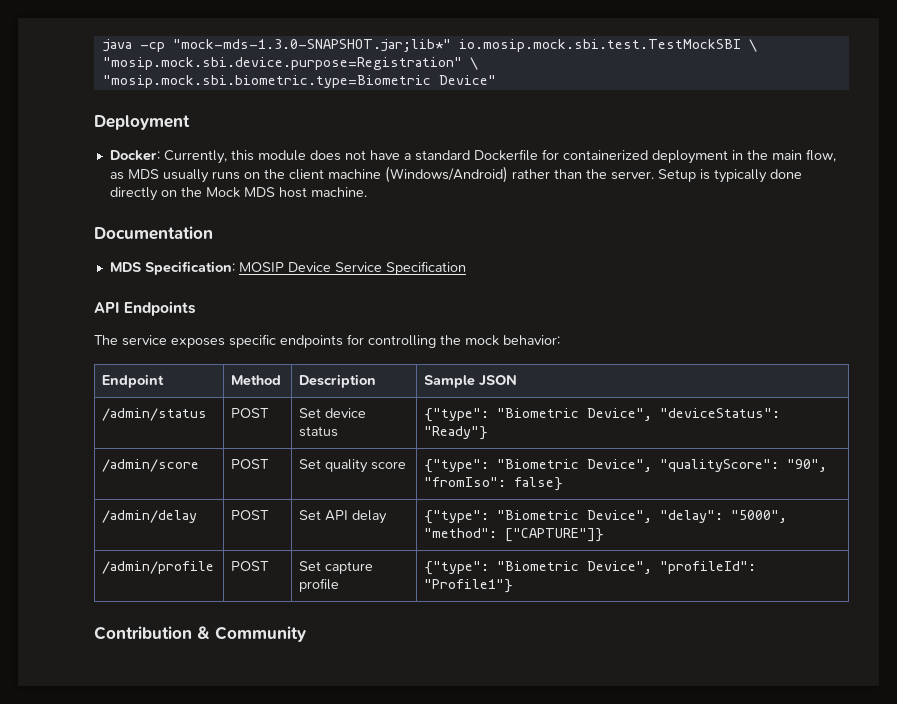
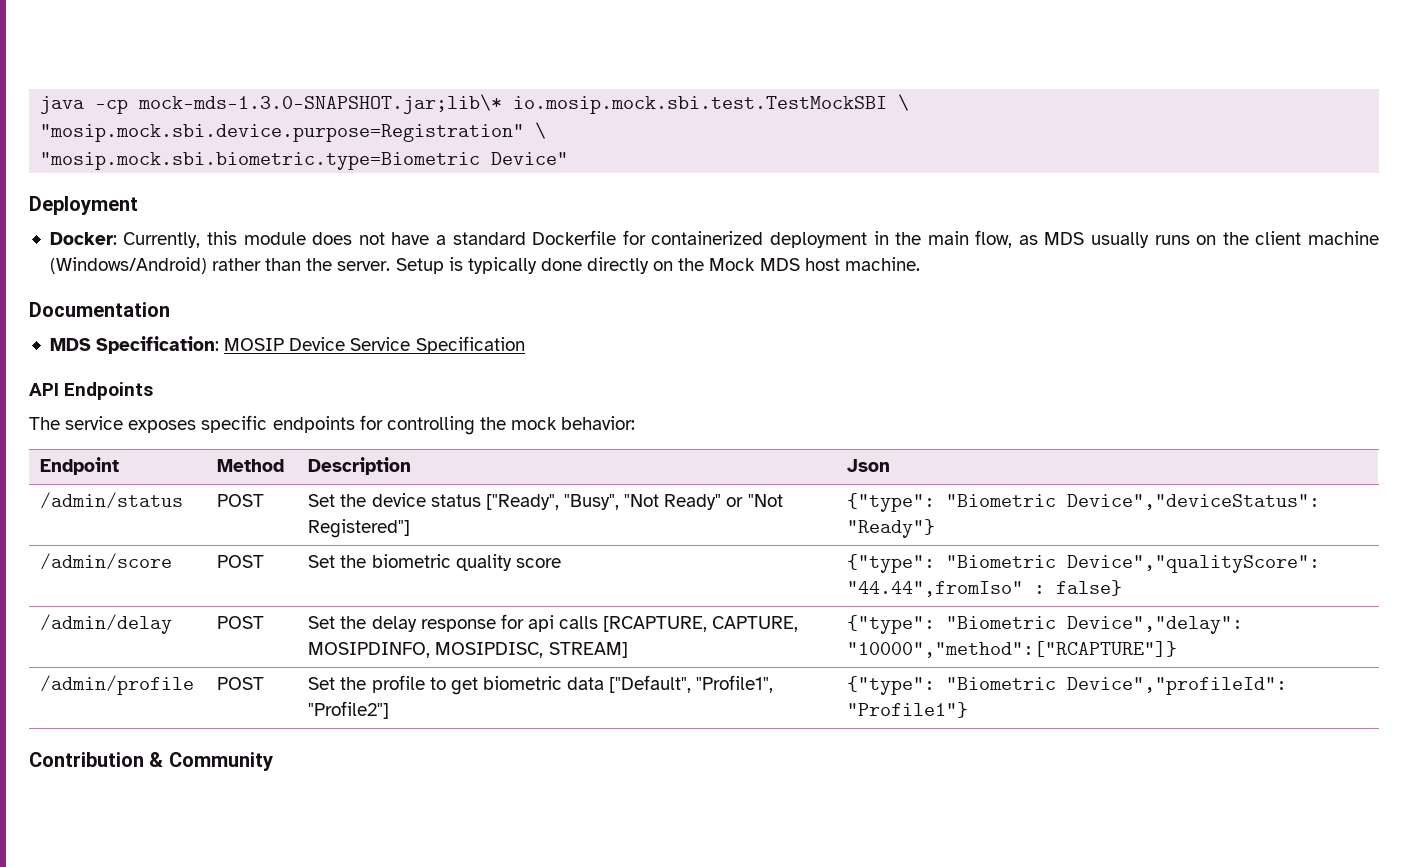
[172,39,451,52] "mock-mds-1.3.0-SNAPSHOT.jar;lib*" -> [138,94,503,114] mock-mds-1.3.0-SNAPSHOT.jar;lib\*
[424,375,518,388] Sample JSON -> [847,459,891,472] Json
(322, 413) none -> [340,494,367,507] the
[424,408,781,422] | {"type": "Biometric Device", "deviceStatus": -> [485,494,783,510] [308,519,411,538] [847,493,1321,512] ["Ready", "Busy", "Not Ready" or "Not Registered"] | {"type": "Biometric Device","deviceStatus":
(322, 464) none -> [340,554,451,568] the biometric
[587,459,828,472] [424,477,507,487] Device", "qualityScore": "90", "fromIso": -> [1067,555,1321,573] [847,581,1046,597] Device","qualityScore": "44.44",fromIso" :
[325,510,349,521] API -> [340,616,367,629] the
[424,510,788,524] [424,528,605,542] | {"type": "Biometric Device", "delay": "5000", "method": ["CAPTURE"]} -> [420,614,799,632] [308,642,628,658] [847,615,1244,634] [847,641,1178,658] response for api calls [RCAPTURE, CAPTURE, MOSIPDINFO, MOSIPDISC, STREAM] | {"type": "Biometric Device","delay": "10000","method":["RCAPTURE"]}
[325,561,374,574] capture -> [340,677,367,690] the
[424,561,757,575] | {"type": "Biometric Device", "profileId": -> [429,675,774,695] [308,701,390,719] [847,676,1288,695] to get biometric data ["Default", "Profile1", "Profile2"] | {"type": "Biometric Device","profileId":

